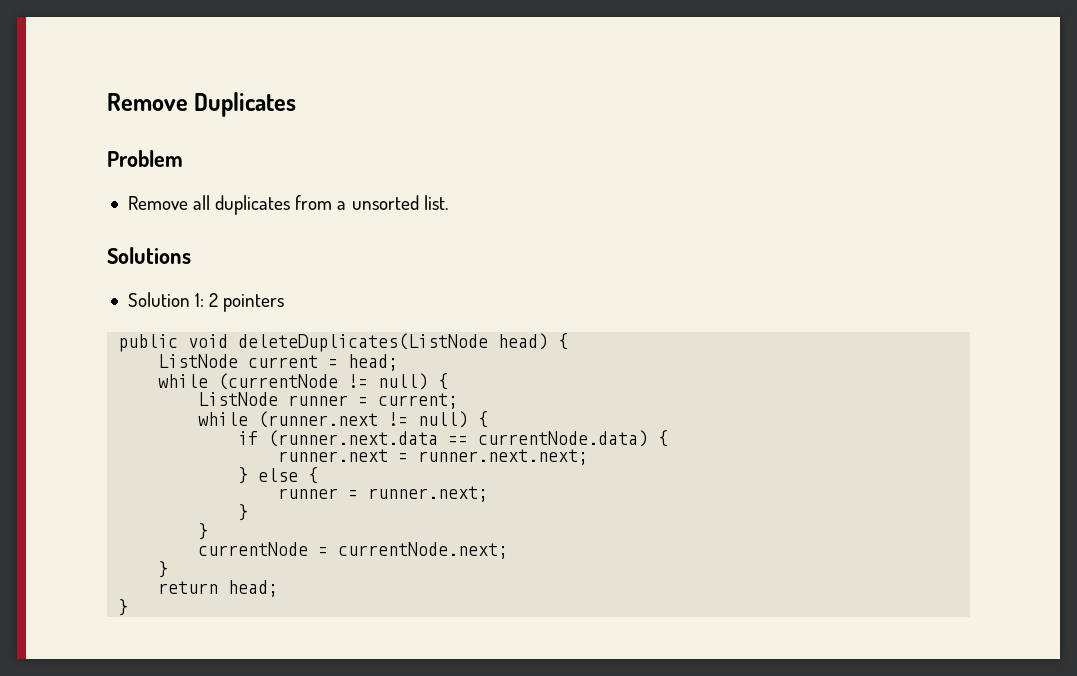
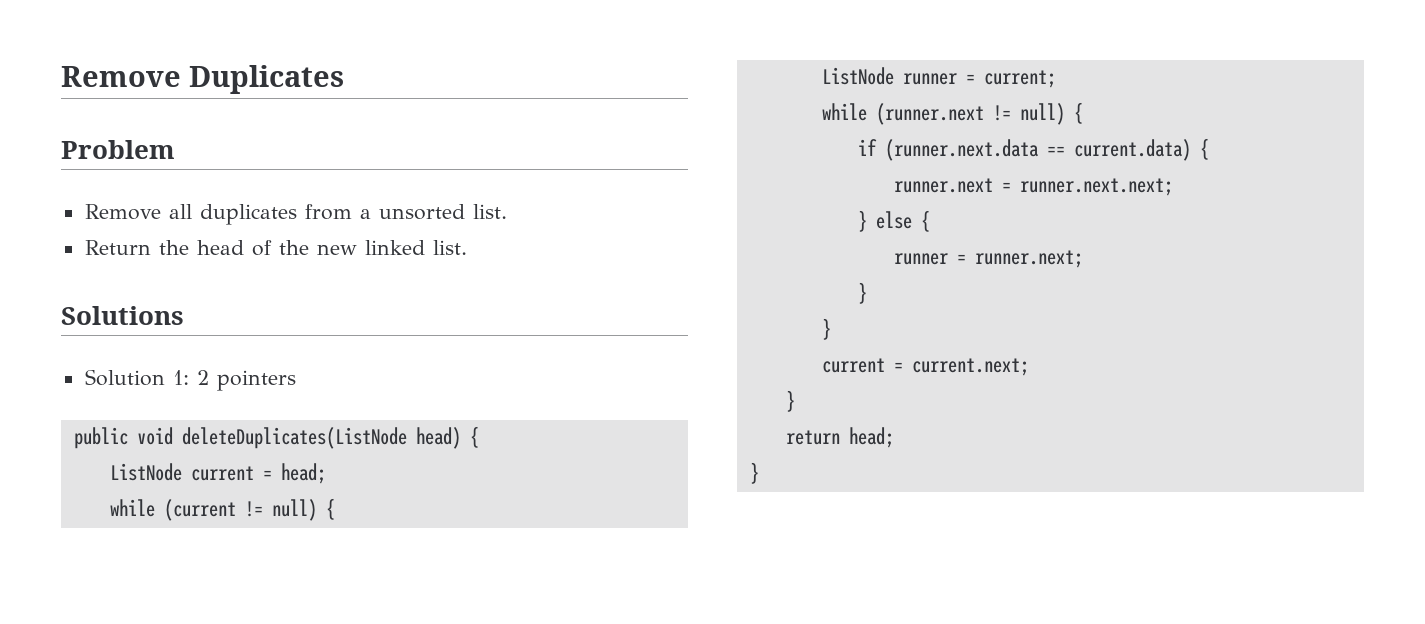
(448, 202) none -> [84,240,467,256] // Return the head of the new linked list.
[218,373,339,390] (currentNode -> [163,499,236,521] (current
[478,430,649,447] currentNode.data) -> [1073,139,1191,161] current.data)
[198,542,509,559] currentNode = currentNode.next; -> [821,358,1029,376] current = current.next;

